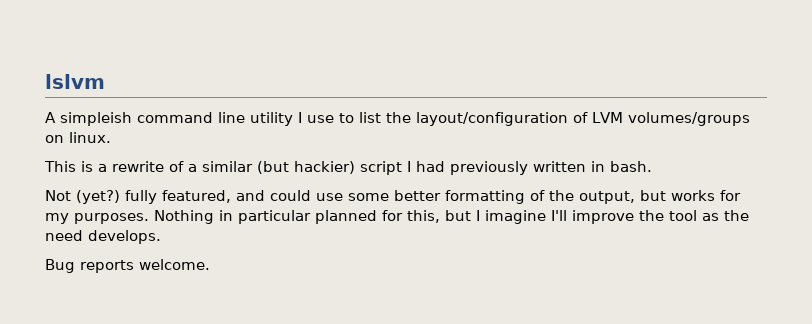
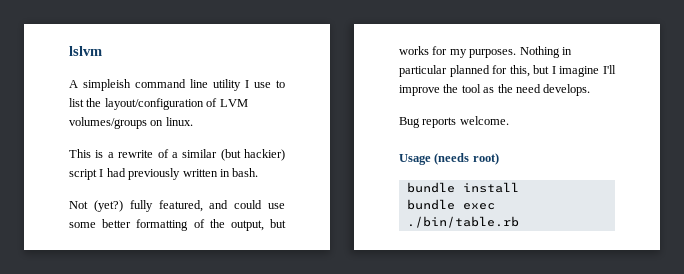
(210, 264) none -> [399,153,499,165] [406,182,519,193] [406,199,495,210] [406,216,519,228] // Usage (needs root) // bundle install // bundle exec ./bin/table.rb

